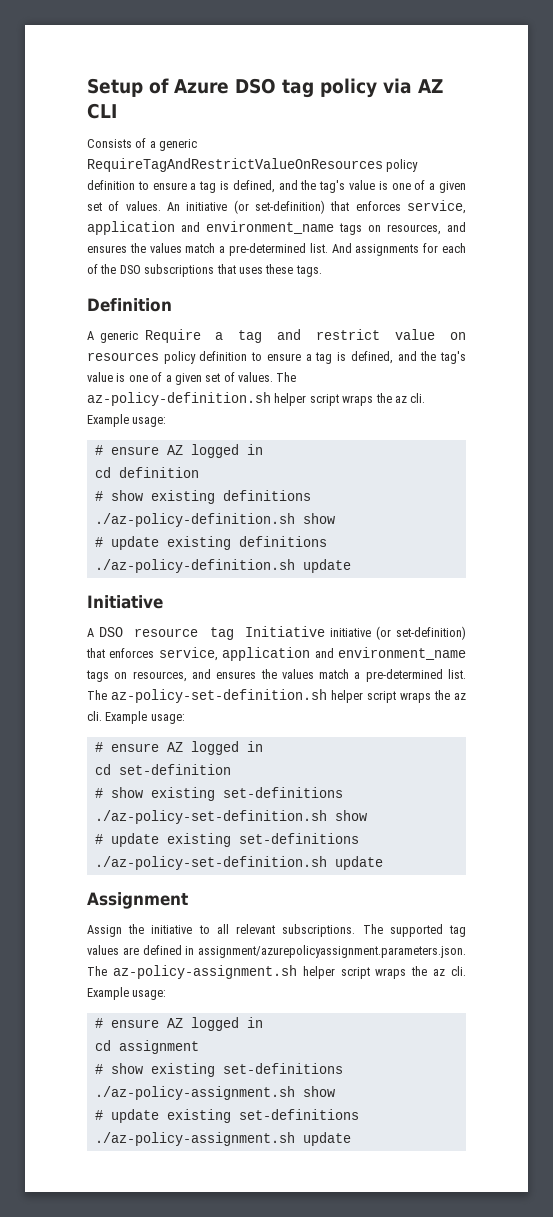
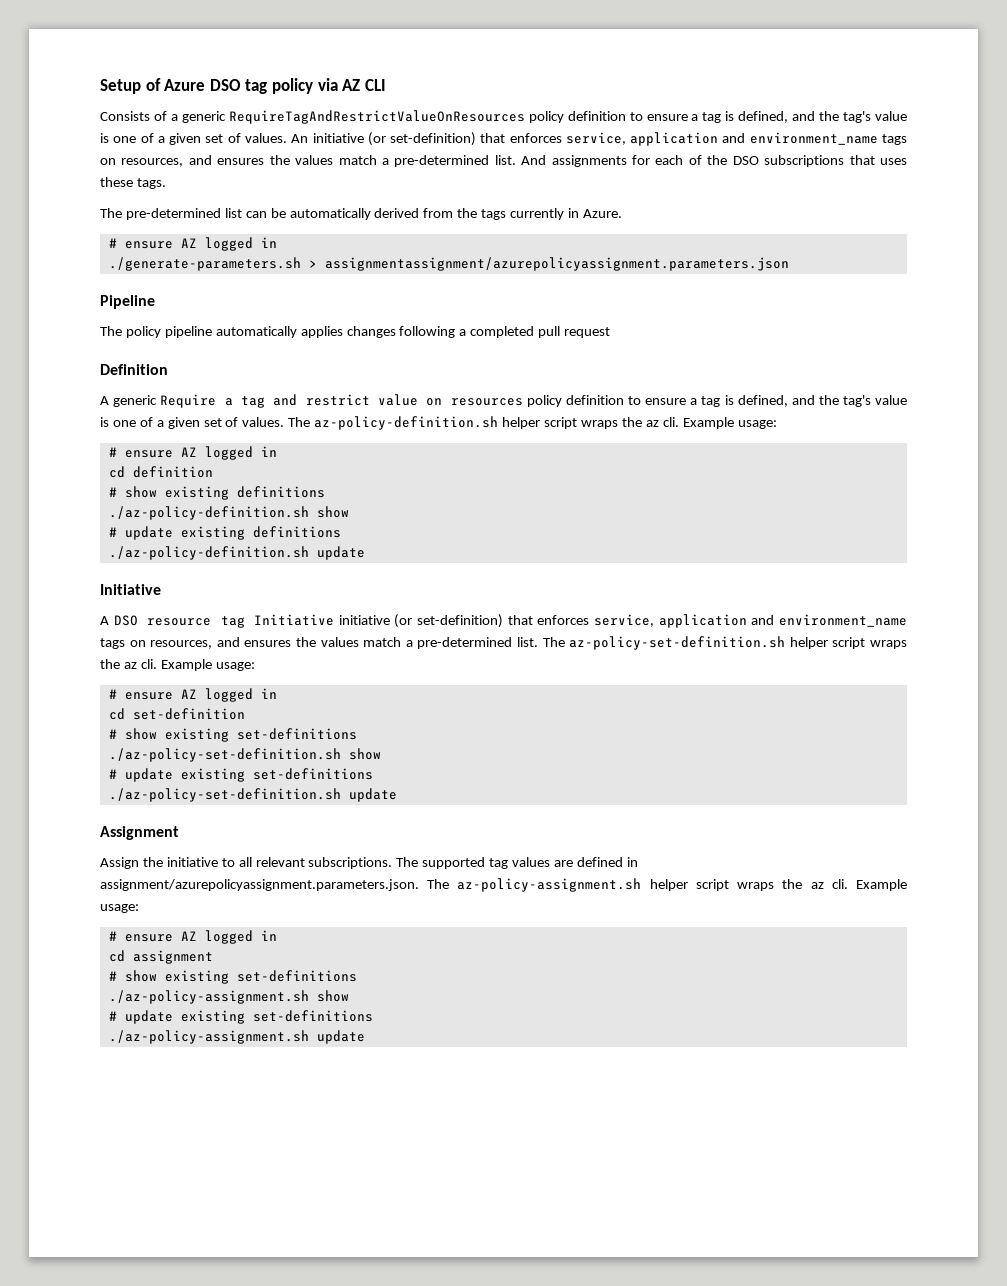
(322, 271) none -> [100,208,622,220] [108,237,277,251] [108,257,789,271] [100,295,155,309] [100,326,611,338] // The pre-determined list can be automatically derived from the tags currently in Azure. // # ensure AZ logged in // ./generate-parameters.sh > assignmentassignment/azurepolicyassignment.parameters.json // Pipeline // The policy pipeline automatically applies changes following a completed pull request

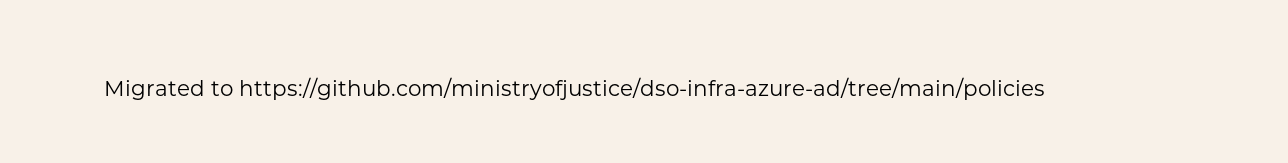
[100,78,386,94] [100,110,907,124] [100,132,908,146] [100,155,908,167] [100,177,166,189] [100,208,622,220] [108,237,277,251] [108,257,789,271] [100,295,155,309] [100,326,611,338] [100,364,168,375] [100,394,907,408] [100,416,777,430] [108,446,277,460] [108,466,213,478] [108,486,325,500] [108,506,349,520] [108,526,341,540] [108,546,365,560] [100,584,161,595] [100,614,907,628] [100,636,908,650] [100,659,255,671] [108,688,277,702] [108,708,245,720] [108,728,357,742] [108,748,381,762] [108,768,373,782] [108,788,397,802] [100,826,179,840] [100,857,638,869] [100,878,907,892] [100,904,139,913] [108,930,277,944] [108,950,213,964] [108,970,357,984] [108,990,349,1004] [108,1010,373,1024] [108,1030,365,1044] Setup of Azure DSO tag policy via AZ CLI // Consists of a generic RequireTagAndRestrictValueOnResources policy definition to ensure a tag is defined, and the tag's value is one of a given set of values. An initiative (or set-definition) that enforces service, application and environment_name tags on resources, and ensures the values match a pre-determined list. And assignments for each of the DSO subscriptions that uses these tags. // The pre-determined list can be automatically derived from the tags currently in Azure. // # ensure AZ logged in // ./generate-parameters.sh > assignmentassignment/azurepolicyassignment.parameters.json // Pipeline // The policy pipeline automatically applies changes following a completed pull request // Definition // A generic Require a tag and restrict value on resources policy definition to ensure a tag is defined, and the tag's value is one of a given set of values. The az-policy-definition.sh helper script wraps the az cli. Example usage: // # ensure AZ logged in // cd definition // # show existing definitions // ./az-policy-definition.sh show // # update existing definitions // ./az-policy-definition.sh update // Initiative // A DSO resource tag Initiative initiative (or set-definition) that enforces service, application and environment_name tags on resources, and ensures the values match a pre-determined list. The az-policy-set-definition.sh helper script wraps the az cli. Example usage: // # ensure AZ logged in // cd set-definition // # show existing set-definitions // ./az-policy-set-definition.sh show // # update existing set-definitions // ./az-policy-set-definition.sh update // Assignment // Assign the initiative to all relevant subscriptions. The supported tag values are defined in assignment/azurepolicyassignment.parameters.json. The az-policy-assignment.sh helper script wraps the az cli. Example usage: // # ensure AZ logged in // cd assignment // # show existing set-definitions // ./az-policy-assignment.sh show // # update existing set-definitions // ./az-policy-assignment.sh update -> [104,77,1045,100] Migrated to https://github.com/ministryofjustice/dso-infra-azure-ad/tree/main/policies

